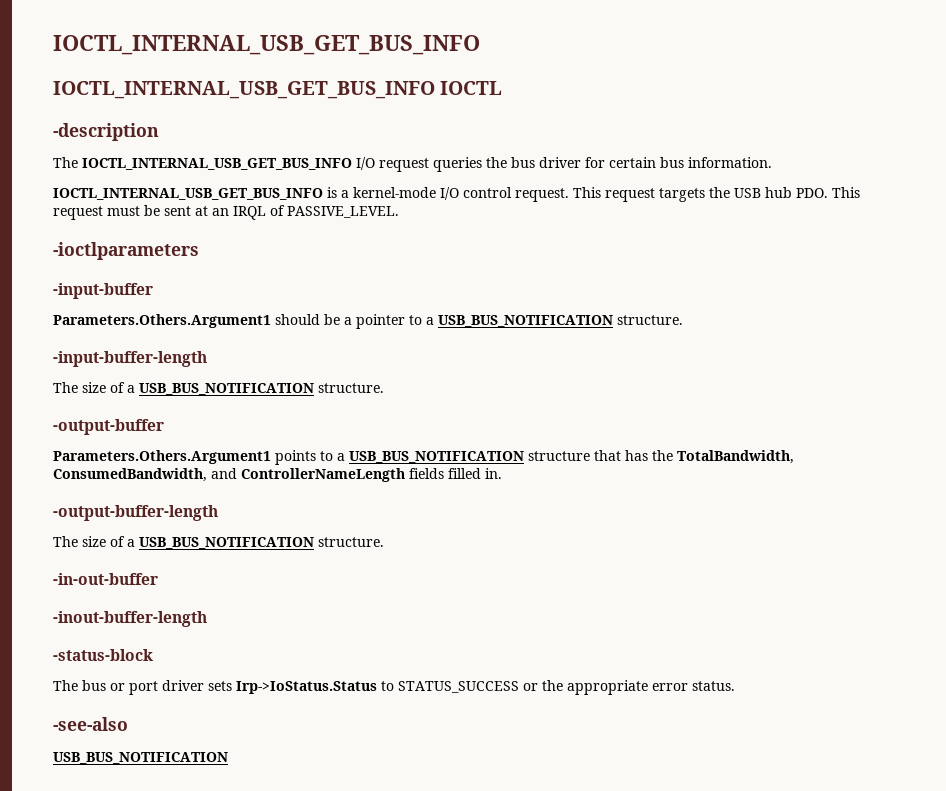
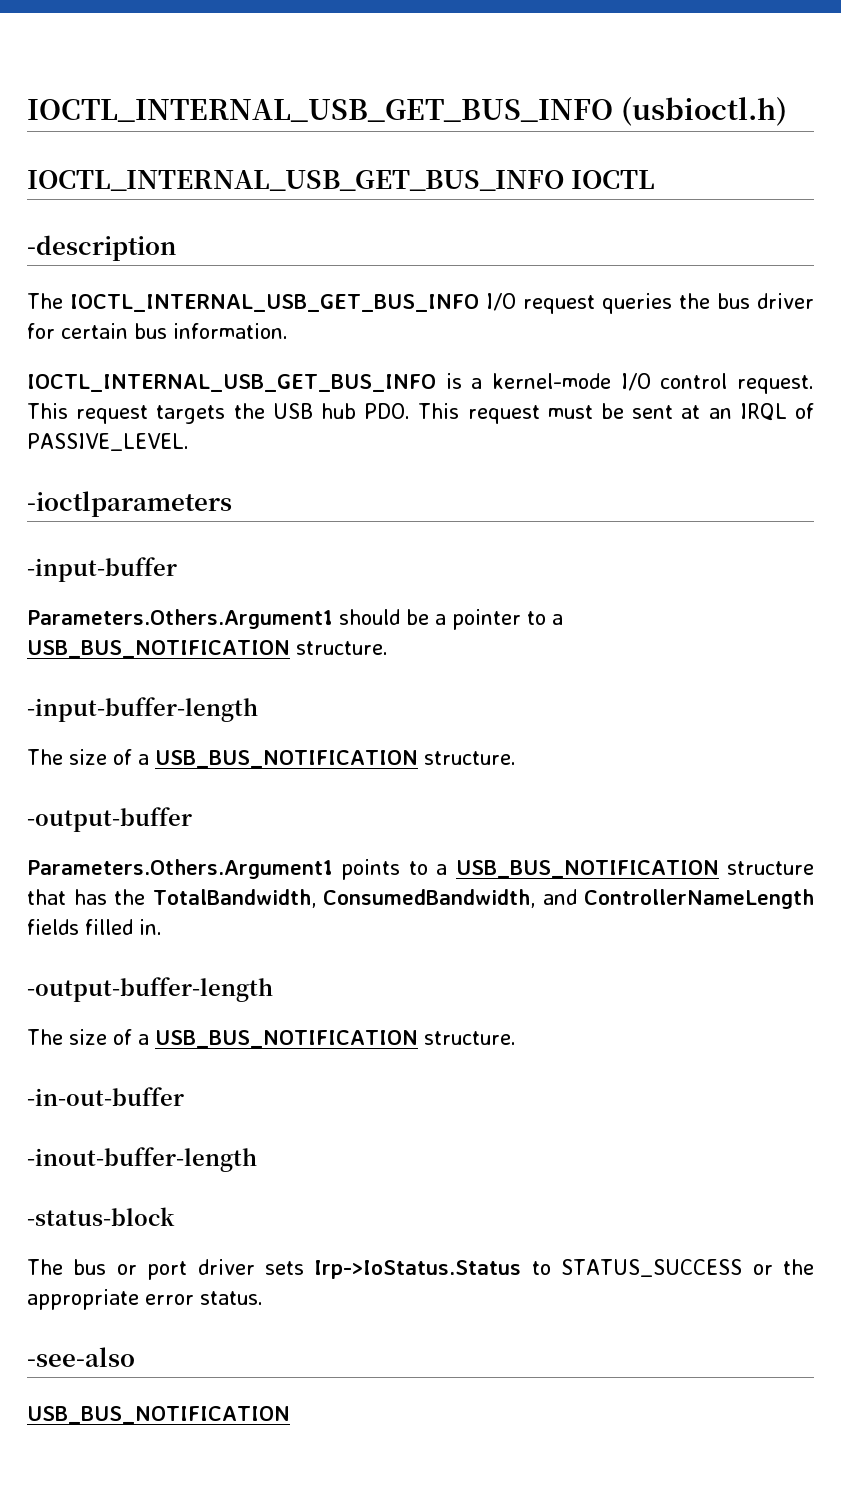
[53,35,480,55] IOCTL_INTERNAL_USB_GET_BUS_INFO -> [27,97,787,126] IOCTL_INTERNAL_USB_GET_BUS_INFO (usbioctl.h)

